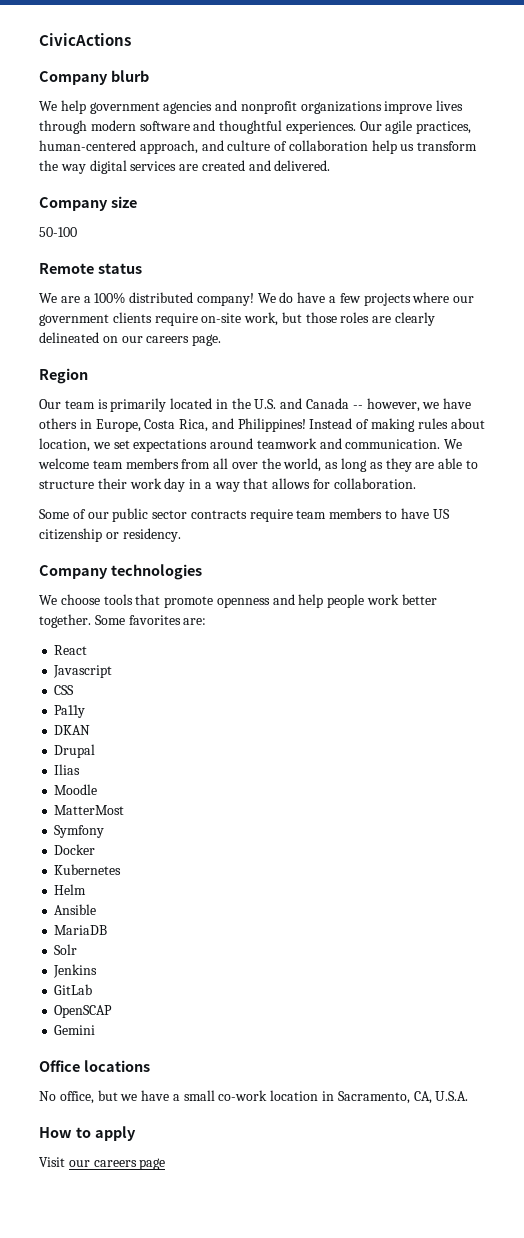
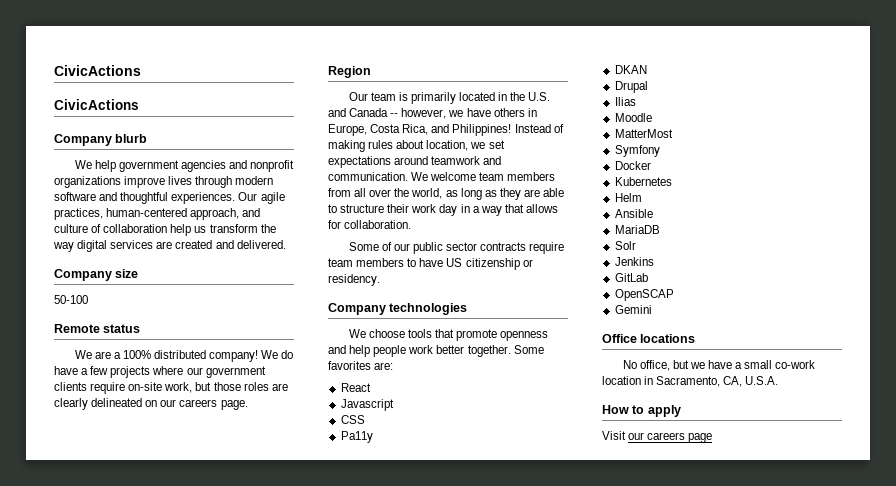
[39,33,131,46] CivicActions -> [54,65,141,76] [54,99,139,110] CivicActions // CivicActions

